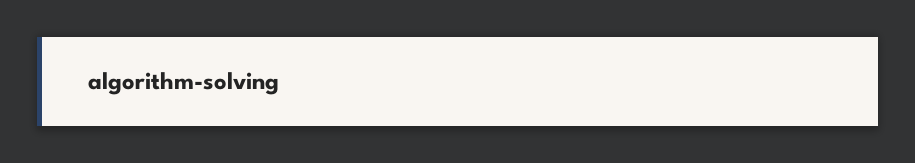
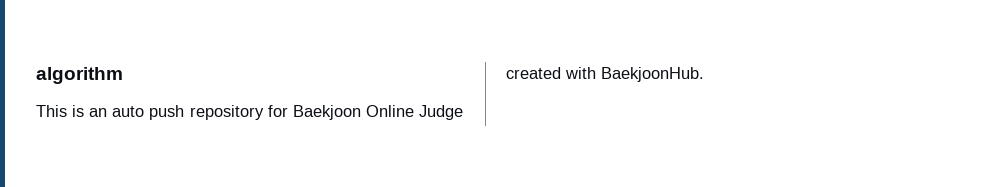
[88,72,279,95] algorithm-solving -> [36,67,123,84] [36,105,463,120] [506,67,704,82] algorithm // This is an auto push repository for Baekjoon Online Judge created with BaekjoonHub.

